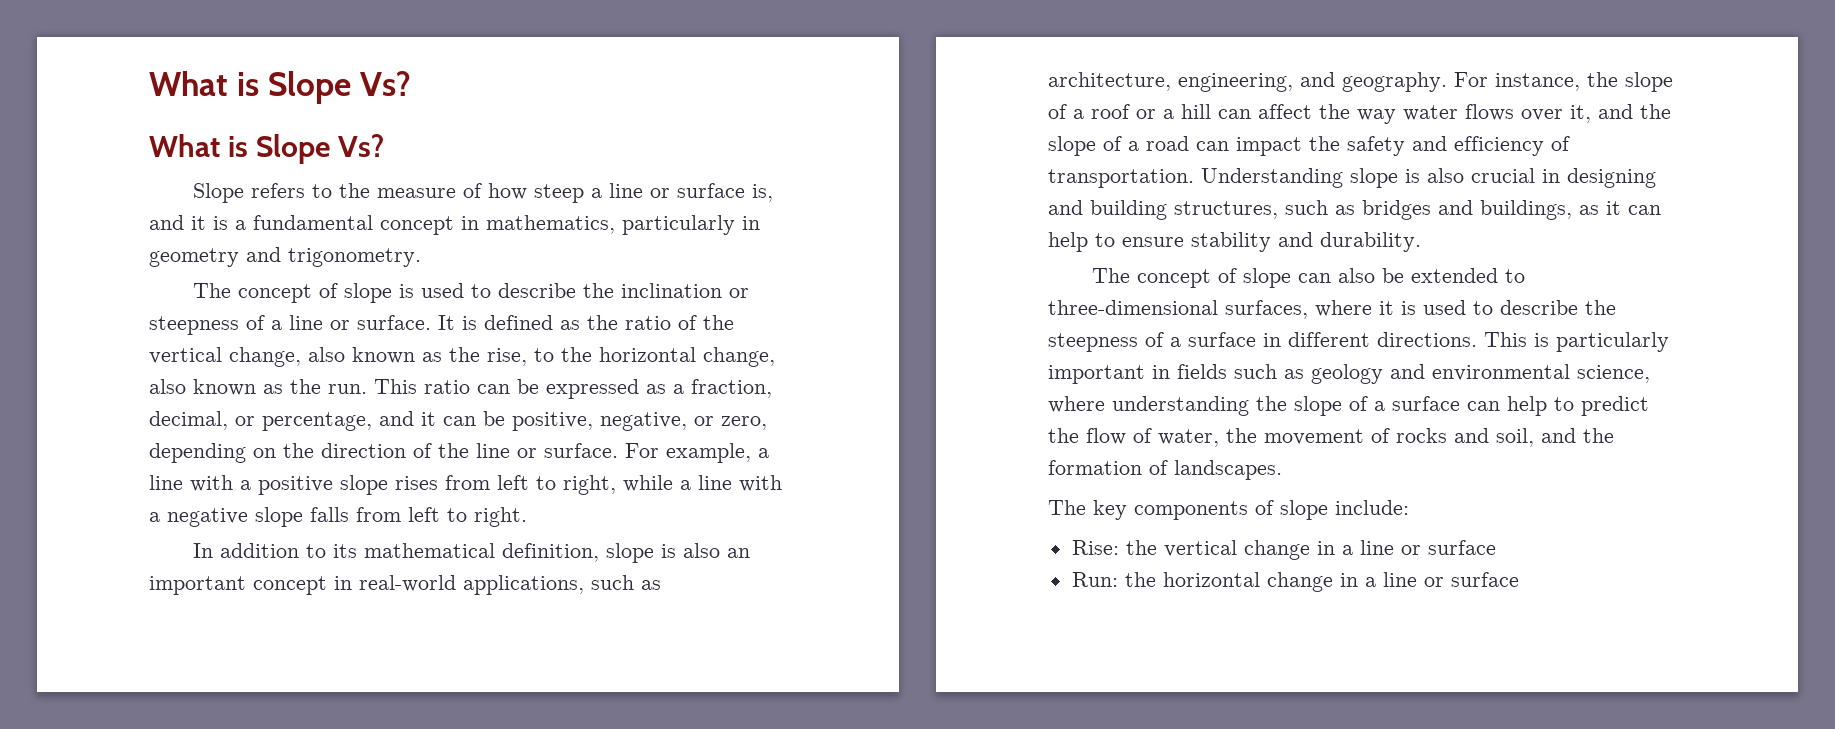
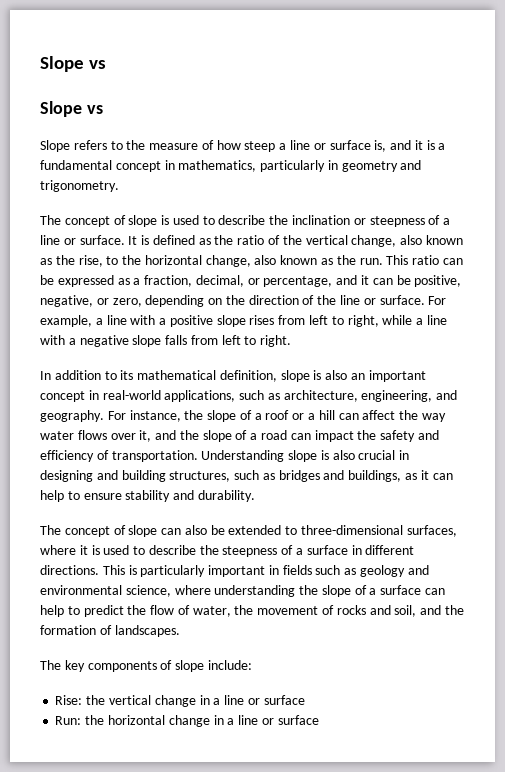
[149,71,412,104] [149,134,385,164] What is Slope Vs? // What is Slope Vs? -> [40,56,107,72] [40,101,103,117] Slope vs // Slope vs

